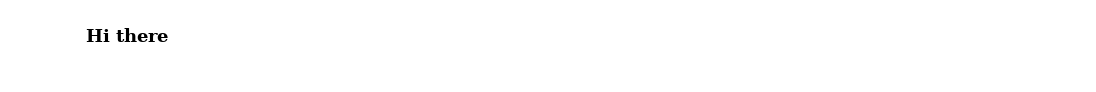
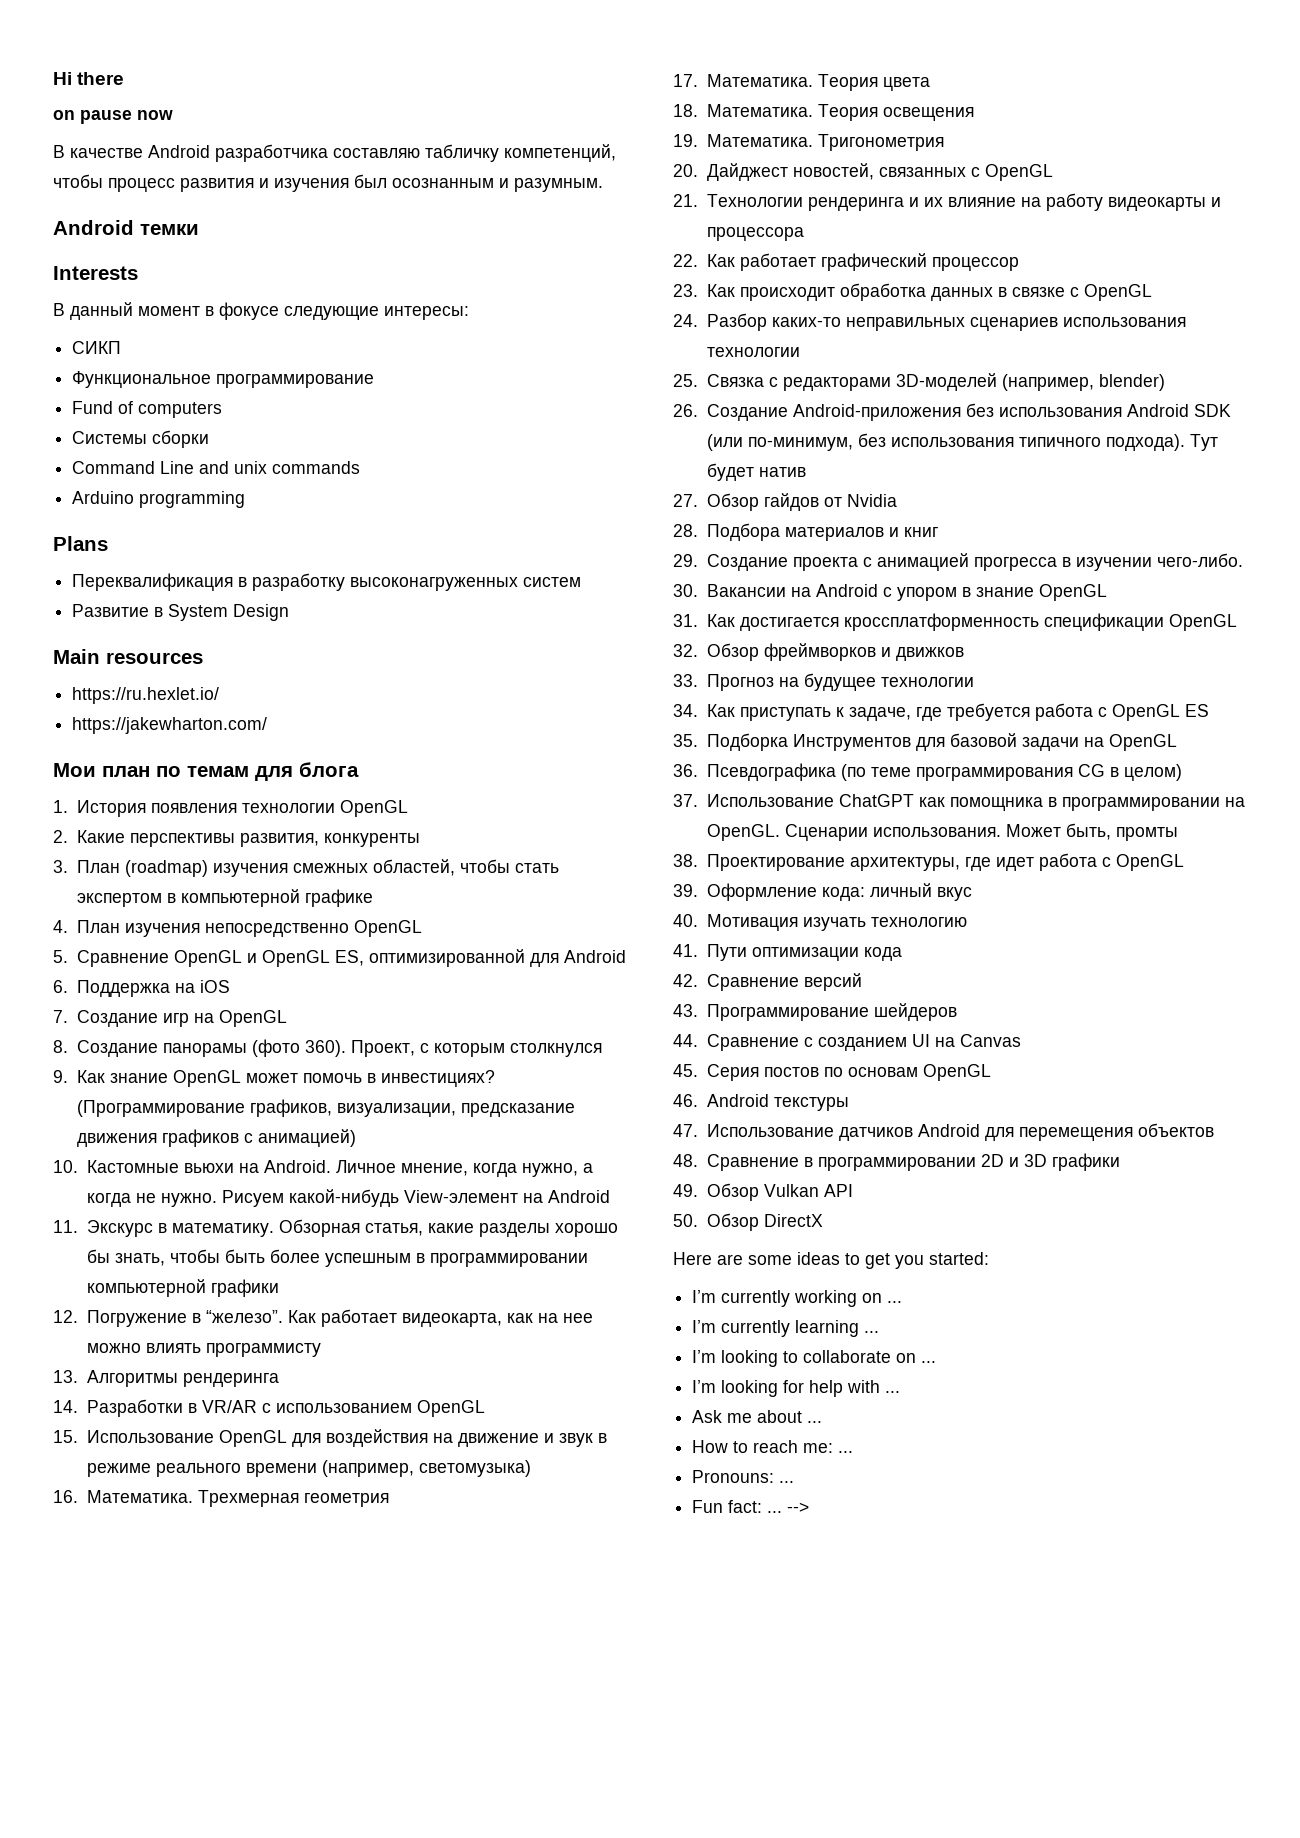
(168, 35) none -> [53,110,173,124] [53,144,616,162] [53,174,603,192] [53,220,199,235] [53,266,138,280] [53,302,469,320] [72,341,122,354] [72,371,375,388] [72,401,223,418] [72,430,210,448] [72,461,361,474] [72,491,246,508] [53,536,108,551] [72,573,582,591] [72,604,290,621] [53,649,203,664] [72,687,220,704] [72,717,268,734] [53,762,359,781] [53,800,408,817] [53,830,420,847] [53,859,559,877] [76,889,373,907] [53,920,422,937] [53,949,626,967] [53,980,230,997] [53,1010,287,1027] [53,1039,602,1057] [53,1070,495,1087] [76,1099,575,1117] [76,1129,356,1147] [53,1160,593,1177] [86,1189,610,1207] [53,1219,618,1237] [86,1249,588,1267] [86,1279,279,1297] [53,1309,593,1327] [86,1343,321,1357] [53,1370,279,1387] [53,1399,485,1417] [53,1429,607,1447] [86,1460,531,1477] [53,1490,389,1507] [673,74,930,91] [673,104,974,121] [673,134,944,151] [673,163,1053,181] [673,193,1221,211] [706,227,804,241] [673,253,1019,271] [673,283,1152,301] [673,313,1186,331] [706,347,800,357] [673,373,1165,391] [673,403,1231,421] [706,433,1218,451] [706,463,806,481] [673,493,897,511] [673,523,938,541] [673,553,1243,571] [673,584,1107,601] [673,613,1237,631] [673,643,964,661] [673,673,974,691] [673,703,1209,721] [673,733,1177,751] [673,763,1182,781] [673,794,1245,811] [706,823,1178,841] [673,853,1184,871] [673,883,972,901] [673,914,967,931] [673,944,902,961] [673,973,862,991] [673,1003,957,1021] [673,1034,1021,1051] [673,1064,991,1081] [673,1094,849,1111] [673,1123,1214,1141] [673,1153,1120,1171] [673,1183,853,1201] [673,1213,823,1231] [673,1252,989,1269] [692,1290,903,1307] [692,1320,880,1337] [692,1350,937,1367] [692,1380,901,1397] [692,1410,823,1423] [692,1440,854,1453] [692,1470,795,1483] [692,1500,810,1513] // on pause now // В качестве Android разработчика составляю табличку компетенций, чтобы процесс развития и изучения был осознанным и разумным. // Android темки // Interests // В данный момент в фокусе следующие интересы: // СИКП // Функциональное программирование // Fund of computers // Системы сборки // Command Line and unix commands // Arduino programming // Plans // Переквалификация в разработку высоконагруженных систем // Развитие в System Design // Main resources // https://ru.hexlet.io/ // https://jakewharton.com/ // Мои план по темам для блога // 1. История появления технологии OpenGL // 2. Какие перспективы развития, конкуренты // 3. План (roadmap) изучения смежных областей, чтобы стать экспертом в компьютерной графике // 4. План изучения непосредственно OpenGL // 5. Сравнение OpenGL и OpenGL ES, оптимизированной для Android // 6. Поддержка на iOS // 7. Создание игр на OpenGL // 8. Создание панорамы (фото 360). Проект, с которым столкнулся // 9. Как знание OpenGL может помочь в инвестициях? (Программирование графиков, визуализации, предсказание движения графиков с анимацией) // 10. Кастомные вьюхи на Android. Личное мнение, когда нужно, а когда не нужно. Рисуем какой-нибудь View-элемент на Android // 11. Экскурс в математику. Обзорная статья, какие разделы хорошо бы знать, чтобы быть более успешным в программировании компьютерной графики // 12. Погружение в “железо”. Как работает видеокарта, как на нее можно влиять программисту // 13. Алгоритмы рендеринга // 14. Разработки в VR/AR с использованием OpenGL // 15. Использование OpenGL для воздействия на движение и звук в режиме реального времени (например, светомузыка) // 16. Математика. Трехмерная геометрия // 17. Математика. Теория цвета // 18. Математика. Теория освещения // 19. Математика. Тригонометрия // 20. Дайджест новостей, связанных с OpenGL // 21. Технологии рендеринга и их влияние на работу видеокарты и процессора // 22. Как работает графический процессор // 23. Как происходит обработка данных в связке с OpenGL // 24. Разбор каких-то неправильных сценариев использования технологии // 25. Связка с редакторами 3D-моделей (например, blender) // 26. Создание Android-приложения без использования Android SDK (или по-минимум, без использования типичного подхода). Тут будет натив // 27. Обзор гайдов от Nvidia // 28. Подбора материалов и книг // 29. Создание проекта с анимацией прогресса в изучении чего-либо. // 30. Вакансии на Android с упором в знание OpenGL // 31. Как достигается кроссплатформенность спецификации OpenGL // 32. Обзор фреймворков и движков // 33. Прогноз на будущее технологии // 34. Как приступать к задаче, где требуется работа с OpenGL ES // 35. Подборка Инструментов для базовой задачи на OpenGL // 36. Псевдографика (по теме программирования CG в целом) // 37. Использование ChatGPT как помощника в программировании на OpenGL. Сценарии использования. Может быть, промты // 38. Проектирование архитектуры, где идет работа с OpenGL // 39. Оформление кода: личный вкус // 40. Мотивация изучать технологию // 41. Пути оптимизации кода // 42. Сравнение версий // 43. Программирование шейдеров // 44. Сравнение с созданием UI на Canvas // 45. Серия постов по основам OpenGL // 46. Android текстуры // 47. Использование датчиков Android для перемещения объектов // 48. Сравнение в программировании 2D и 3D графики // 49. Обзор Vulkan API // 50. Обзор DirectX // Here are some ideas to get you started: // I’m currently working on ... // I’m currently learning ... // I’m looking to collaborate on ... // I’m looking for help with ... // Ask me about ... // How to reach me: ... // Pronouns: ... // Fun fact: ... -->

